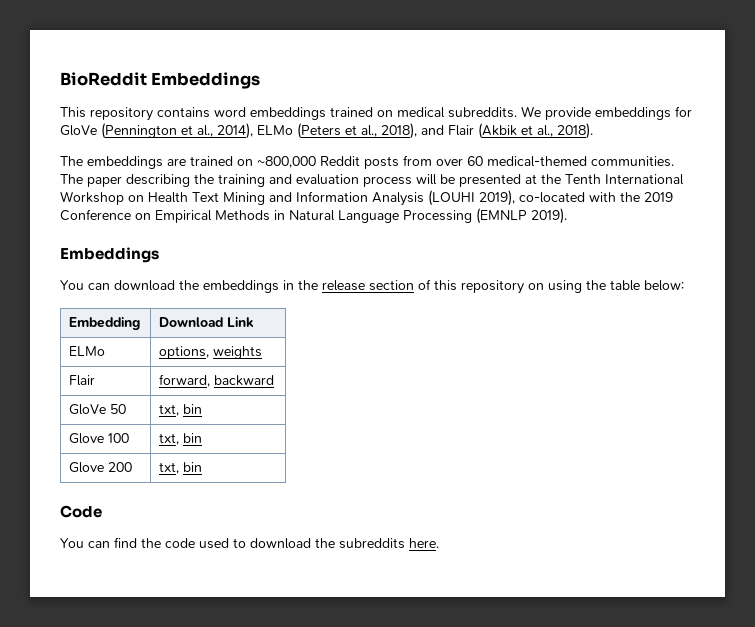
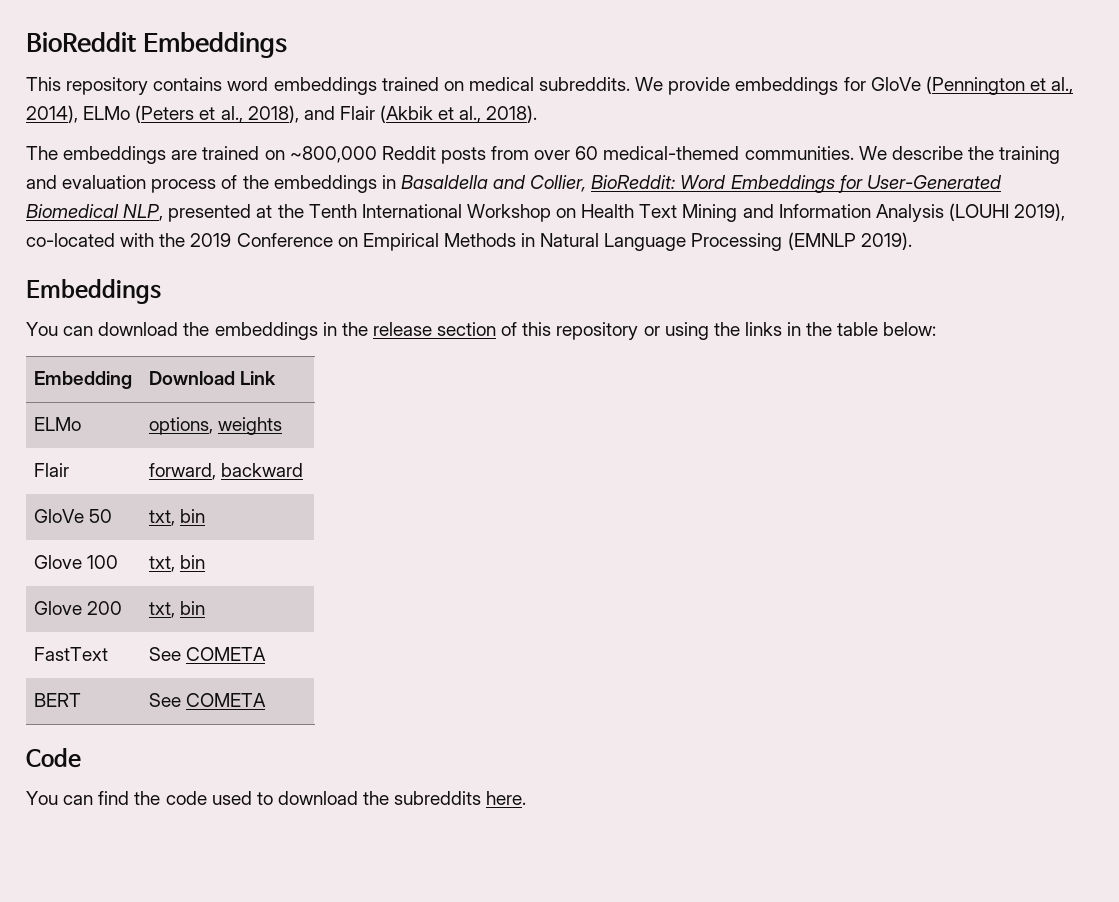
[60,174,190,187] The paper describing -> [858,146,963,160] We describe
[416,174,455,185] will be -> [221,175,1002,193] [26,204,164,221] of the embeddings in Basaldella and Collier, BioReddit: Word Embeddings for User-Generated Biomedical NLP,
[528,283,544,290] on -> [643,326,660,336] or
(606, 285) none -> [744,322,833,336] links in the
(203, 467) none -> [34,647,109,661] [149,647,267,661] [34,693,82,707] [149,693,267,707] // FastText | See COMETA // BERT | See COMETA

